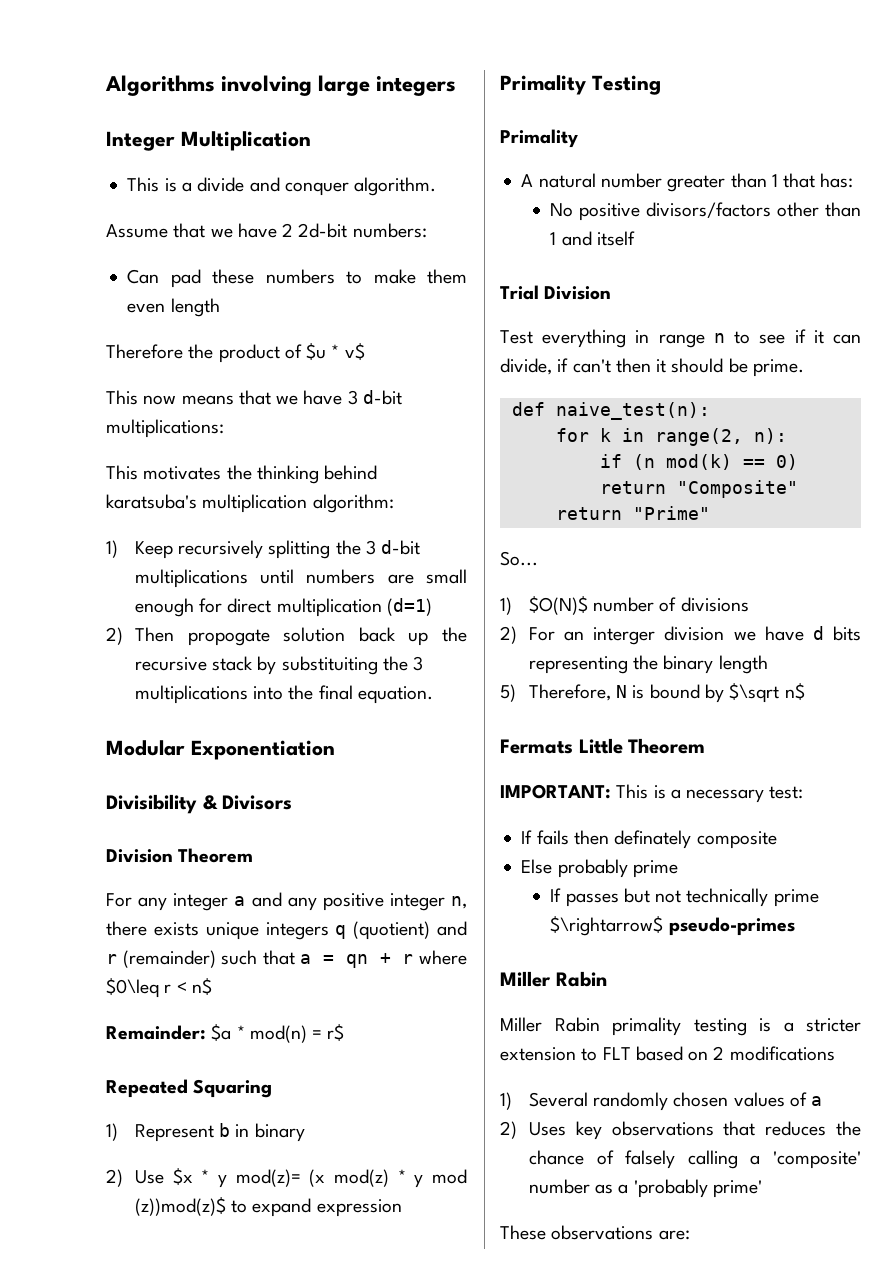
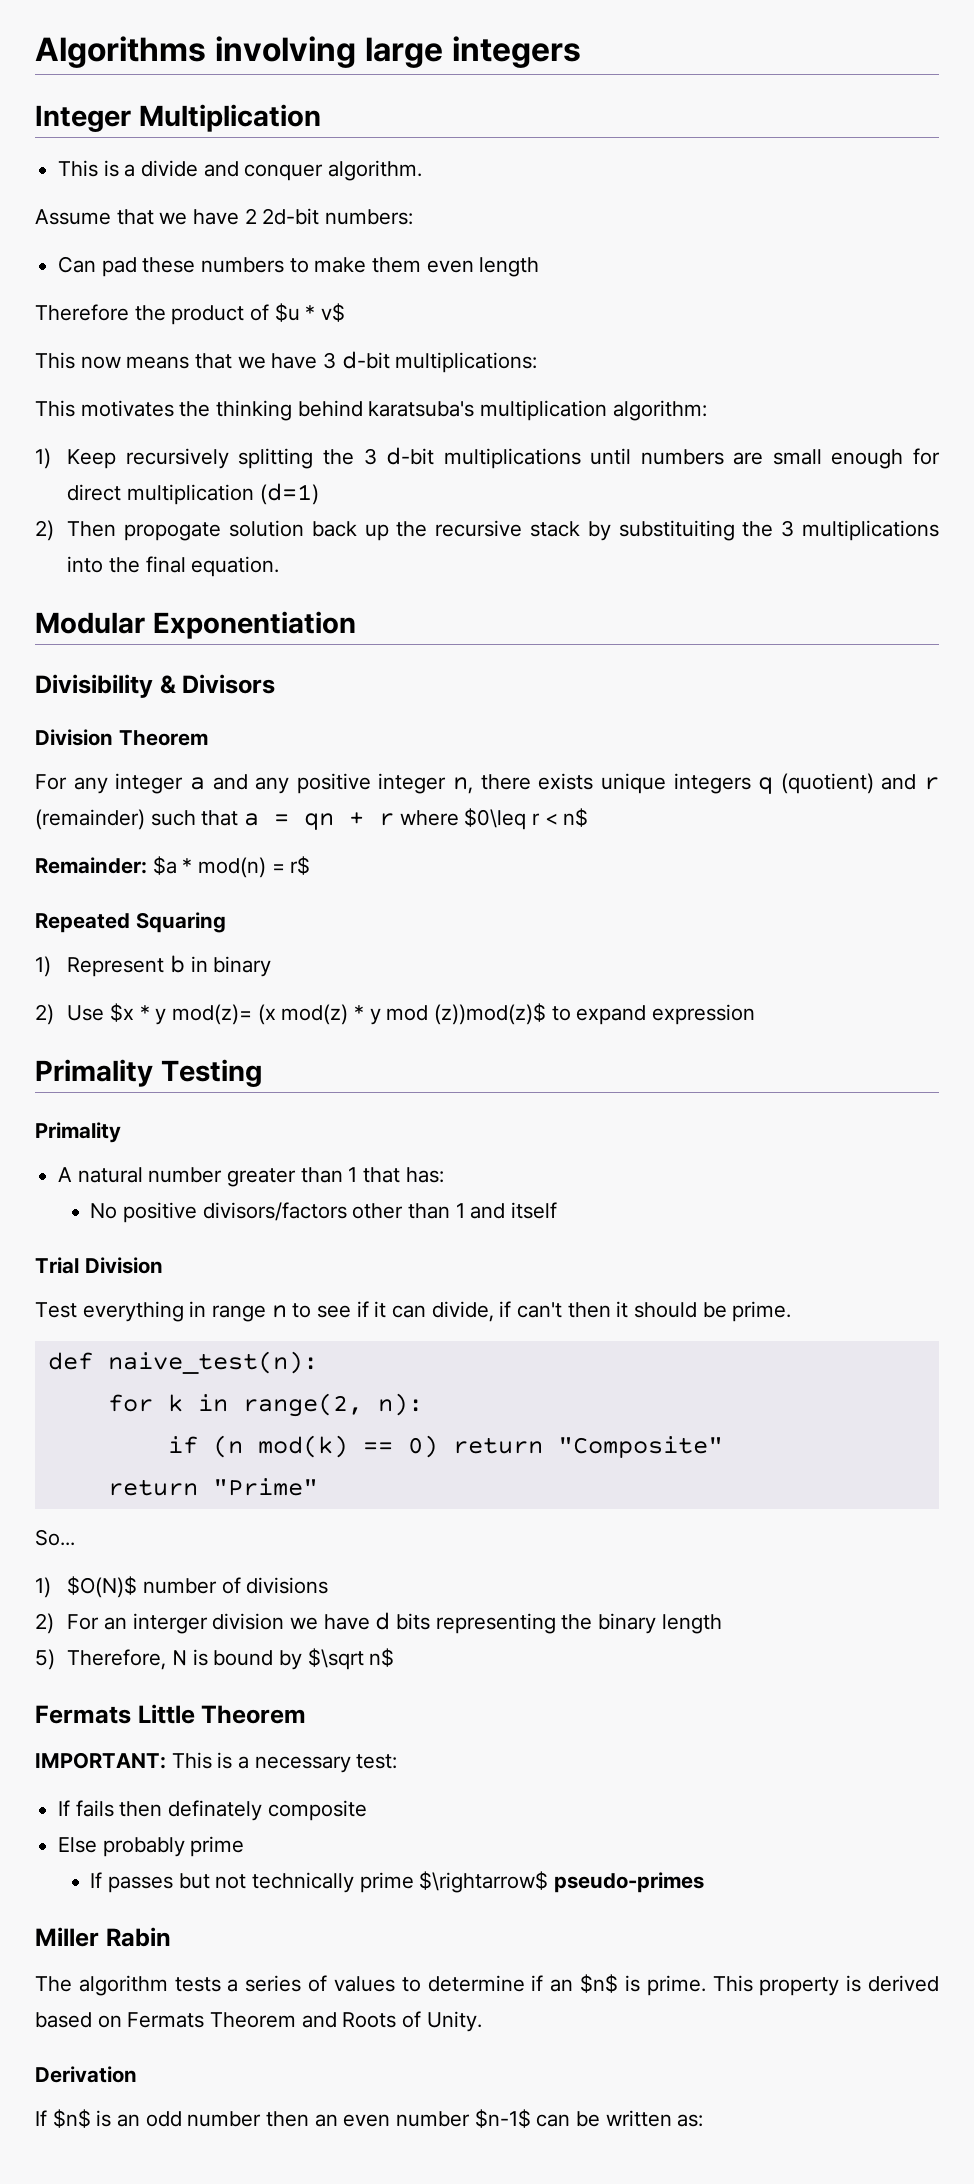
[500,1017,861,1036] [500,1046,835,1061] [500,1092,823,1111] [500,1121,861,1140] [528,1150,861,1169] [528,1179,762,1198] [500,1225,690,1240] Miller Rabin primality testing is a stricter extension to FLT based on 2 modifications // 1) Several randomly chosen values of a // 2) Uses key observations that reduces the chance of falsely calling a 'composite' number as a 'probably prime' // These observations are: -> [35,1974,940,1996] [35,2011,482,2032] [35,2066,137,2083] [35,2109,704,2128] The algorithm tests a series of values to determine if an $n$ is prime. This property is derived based on Fermats Theorem and Roots of Unity. // Derivation // If $n$ is an odd number then an even number $n-1$ can be written as:

